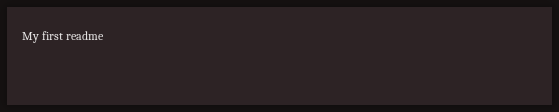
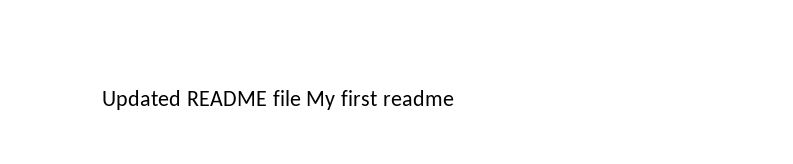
(22, 37) none -> [102,90,301,110] Updated README file

